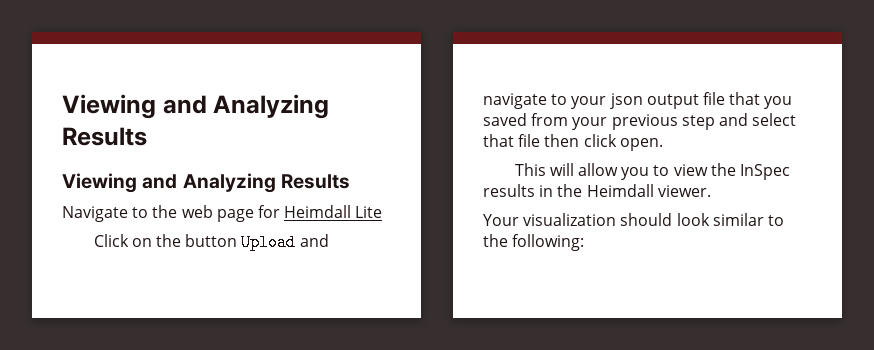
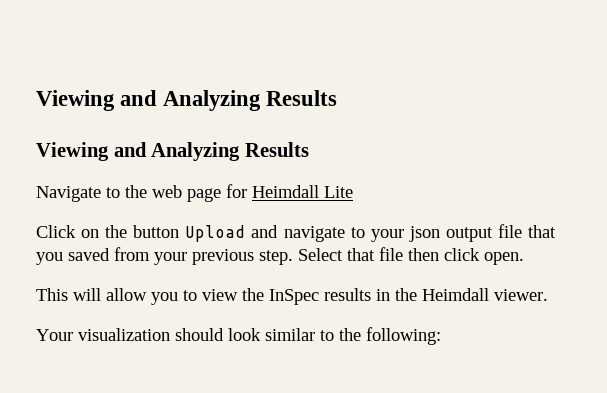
[681,113,797,130] step and select -> [259,248,343,265] step. Select

